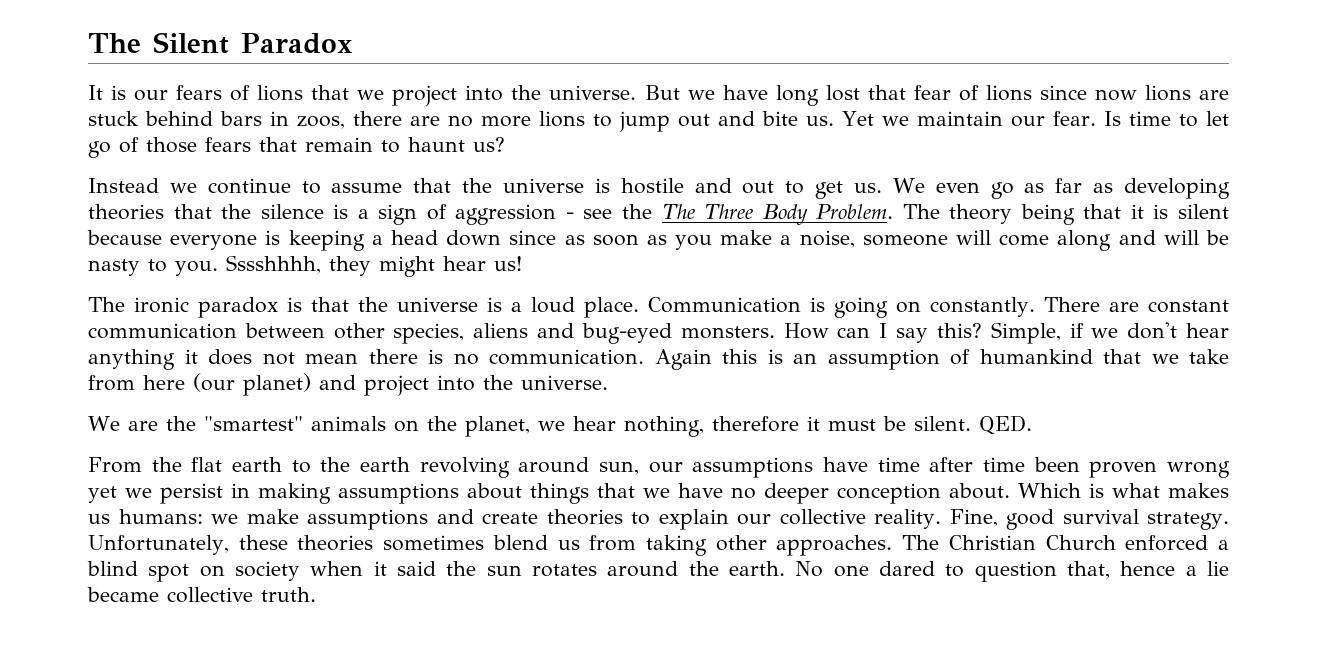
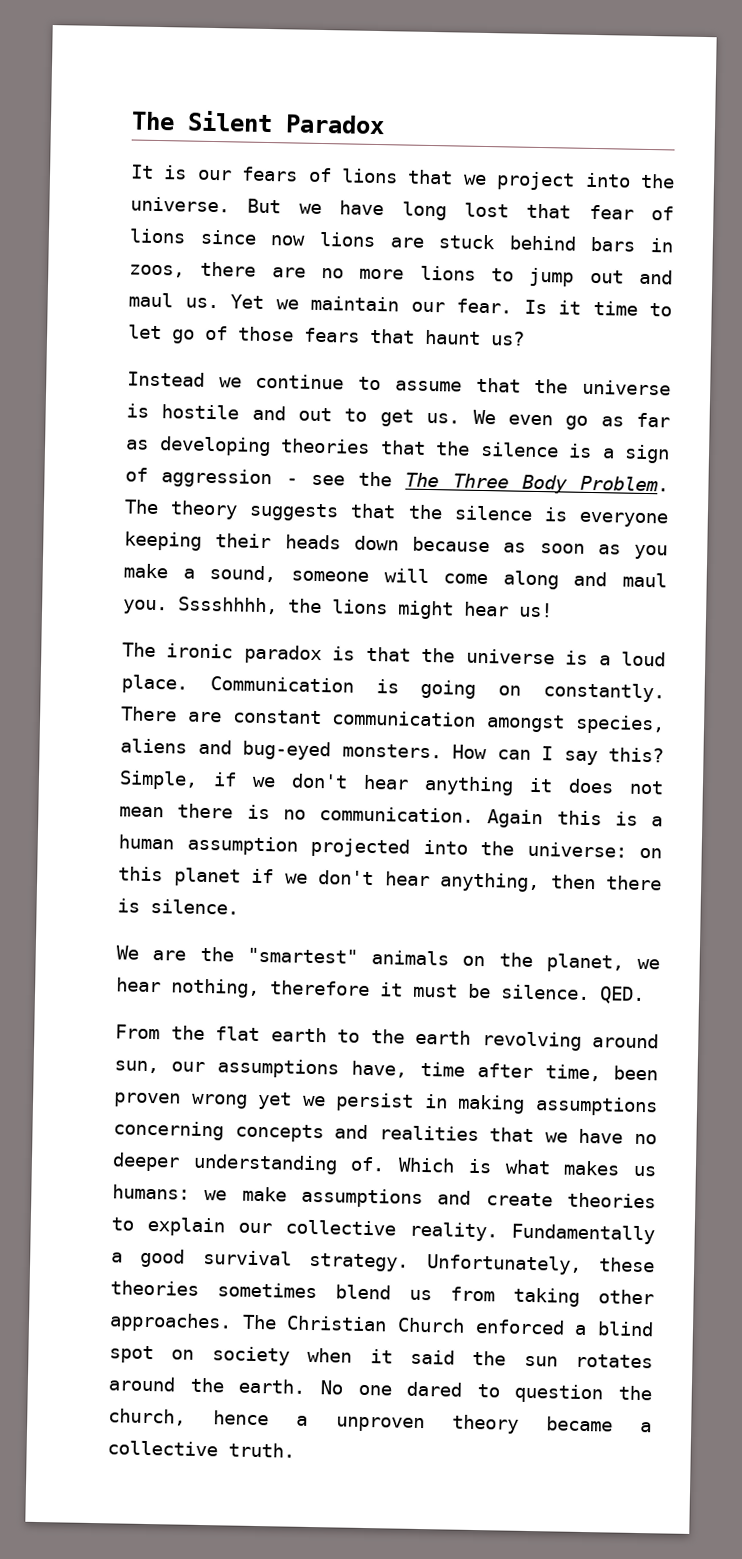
[762,111,799,126] bite -> [128,292,173,308] maul
(1121, 118) none -> [558,300,581,315] it
[305,137,400,153] remain to -> (415, 336) none
[1020,204,1229,225] [87,230,557,251] being that it is silent because everyone is keeping a head down since -> [249,502,669,528] [124,531,490,553] suggests that the silence is everyone keeping their heads down because
[799,230,855,248] noise, -> [209,565,277,583] sound,
[1163,230,1229,245] [88,255,371,276] will be nasty to you. Sssshhhh, they -> [622,572,667,588] [123,596,388,615] maul you. Sssshhhh, the lions
[244,323,385,339] between other -> [486,714,566,733] amongst
[793,349,1229,370] [88,373,608,396] an assumption of humankind that we take from here (our planet) and project into the universe. -> [651,816,663,827] [118,834,662,859] [118,866,662,893] [117,898,239,915] a human assumption projected into the universe: on this planet if we don't hear anything, then there is silence.
[913,416,971,431] silent. -> [501,984,590,1001] silence.
[822,457,868,472] have -> [351,1060,408,1078] have,
[982,457,1025,472] time -> [544,1064,601,1082] time,
[467,483,589,504] about things -> [113,1120,479,1143] concerning concepts and realities
[837,483,1010,504] conception about. -> [192,1153,386,1175] understanding of.
[949,509,998,527] Fine, -> [511,1223,655,1245] [111,1252,123,1263] Fundamentally a
[1067,561,1229,579] [87,587,159,602] that, hence a lie became -> [618,1385,652,1401] [108,1408,652,1434] the church, hence a unproven theory became a

